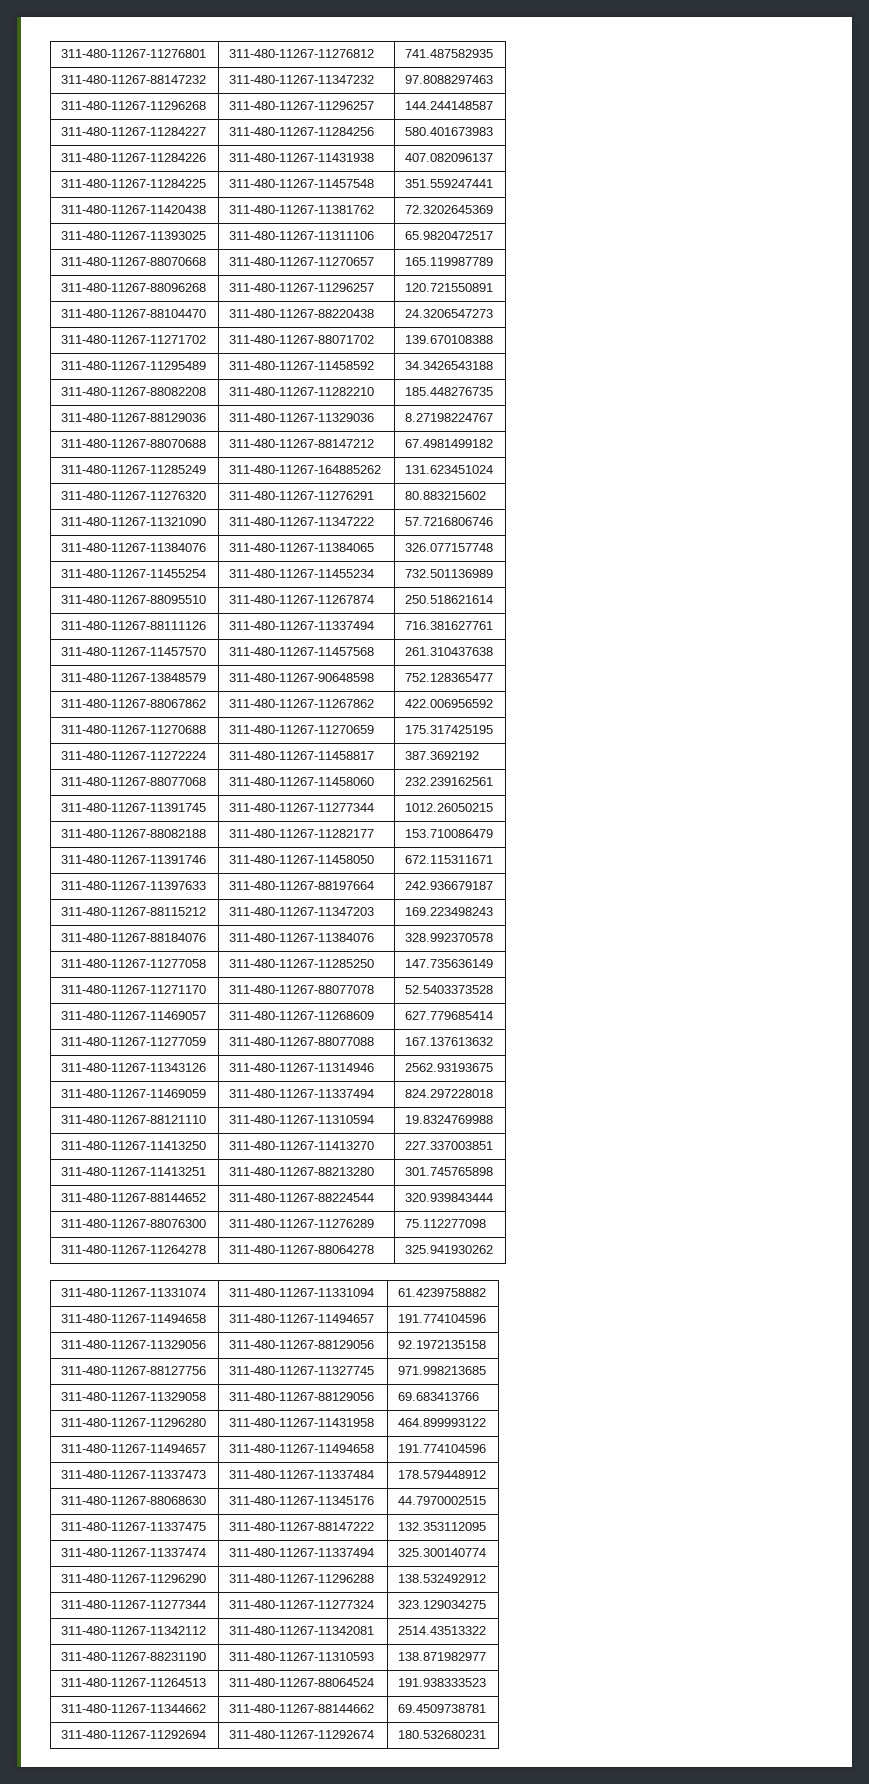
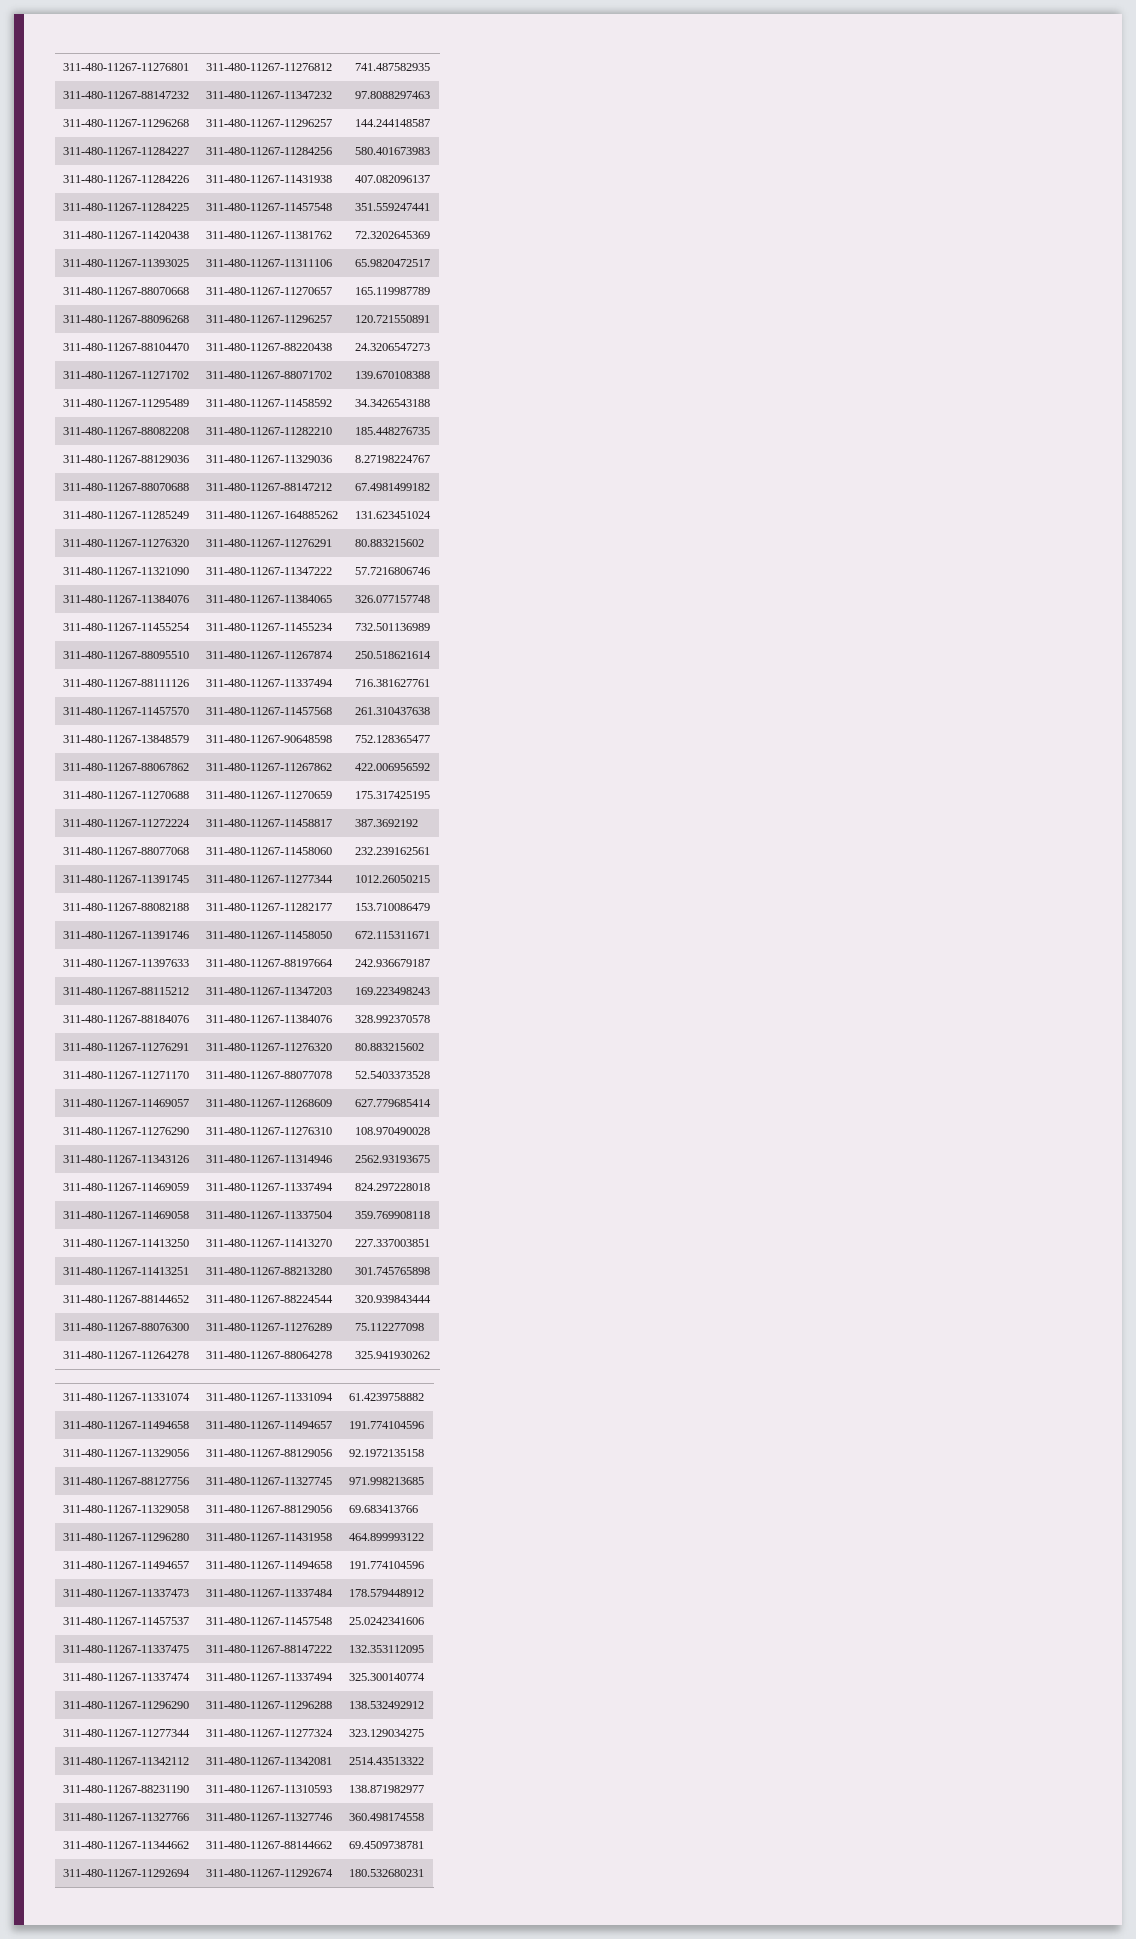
[61,959,207,968] [229,959,375,968] [405,959,494,968] 311-480-11267-11277058 | 311-480-11267-11285250 | 147.735636149 -> [63,1043,190,1051] [206,1043,333,1051] [355,1043,425,1051] 311-480-11267-11276291 | 311-480-11267-11276320 | 80.883215602
[61,1037,207,1046] [229,1037,375,1046] [405,1037,494,1046] 311-480-11267-11277059 | 311-480-11267-88077088 | 167.137613632 -> [63,1127,190,1135] [206,1127,333,1135] [355,1127,431,1135] 311-480-11267-11276290 | 311-480-11267-11276310 | 108.970490028
[61,1115,207,1124] [229,1115,375,1124] [405,1115,494,1124] 311-480-11267-88121110 | 311-480-11267-11310594 | 19.8324769988 -> [63,1211,190,1219] [206,1211,334,1219] [355,1211,431,1219] 311-480-11267-11469058 | 311-480-11267-11337504 | 359.769908118
[61,1496,207,1505] [229,1496,375,1505] [398,1496,487,1505] 311-480-11267-88068630 | 311-480-11267-11345176 | 44.7970002515 -> [63,1617,190,1625] [206,1617,333,1625] [349,1617,425,1625] 311-480-11267-11457537 | 311-480-11267-11457548 | 25.0242341606
[61,1678,207,1687] [229,1678,375,1687] [398,1678,487,1687] 311-480-11267-11264513 | 311-480-11267-88064524 | 191.938333523 -> [63,1813,190,1821] [206,1813,333,1821] [349,1813,425,1821] 311-480-11267-11327766 | 311-480-11267-11327746 | 360.498174558

